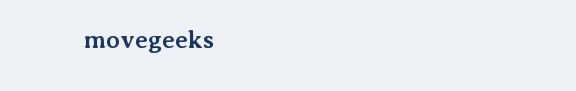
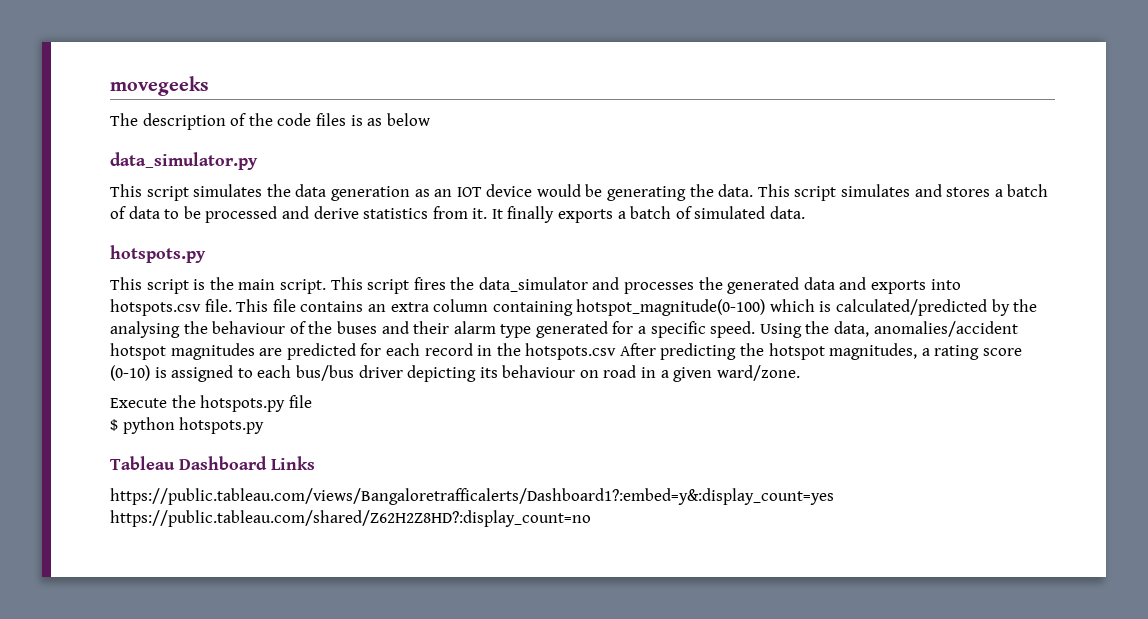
(214, 41) none -> [110,113,430,130] [110,152,258,170] [110,184,1049,201] [110,206,806,223] [110,245,206,263] [110,277,961,294] [110,299,1038,316] [110,321,1018,338] [110,343,1023,360] [110,365,800,382] [110,395,312,412] [110,417,265,434] [110,456,315,470] [110,488,834,505] [110,510,591,527] // The description of the code files is as below // data_simulator.py // This script simulates the data generation as an IOT device would be generating the data. This script simulates and stores a batch of data to be processed and derive statistics from it. It finally exports a batch of simulated data. // hotspots.py // This script is the main script. This script fires the data_simulator and processes the generated data and exports into hotspots.csv file. This file contains an extra column containing hotspot_magnitude(0-100) which is calculated/predicted by the analysing the behaviour of the buses and their alarm type generated for a specific speed. Using the data, anomalies/accident hotspot magnitudes are predicted for each record in the hotspots.csv After predicting the hotspot magnitudes, a rating score (0-10) is assigned to each bus/bus driver depicting its behaviour on road in a given ward/zone. // Execute the hotspots.py file // $ python hotspots.py // Tableau Dashboard Links // https://public.tableau.com/views/Bangaloretrafficalerts/Dashboard1?:embed=y&:display_count=yes https://public.tableau.com/shared/Z62H2Z8HD?:display_count=no

